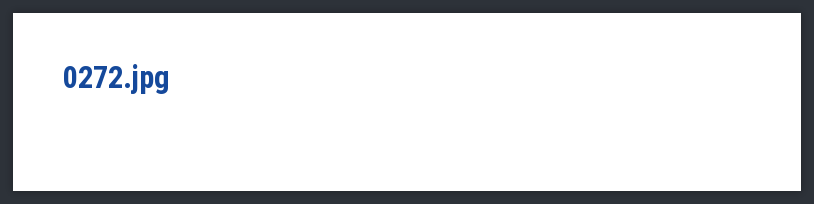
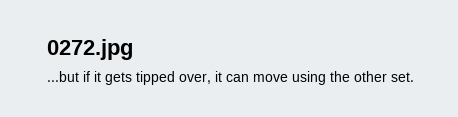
(170, 79) none -> [47,71,414,85] // ...but if it gets tipped over, it can move using the other set.

